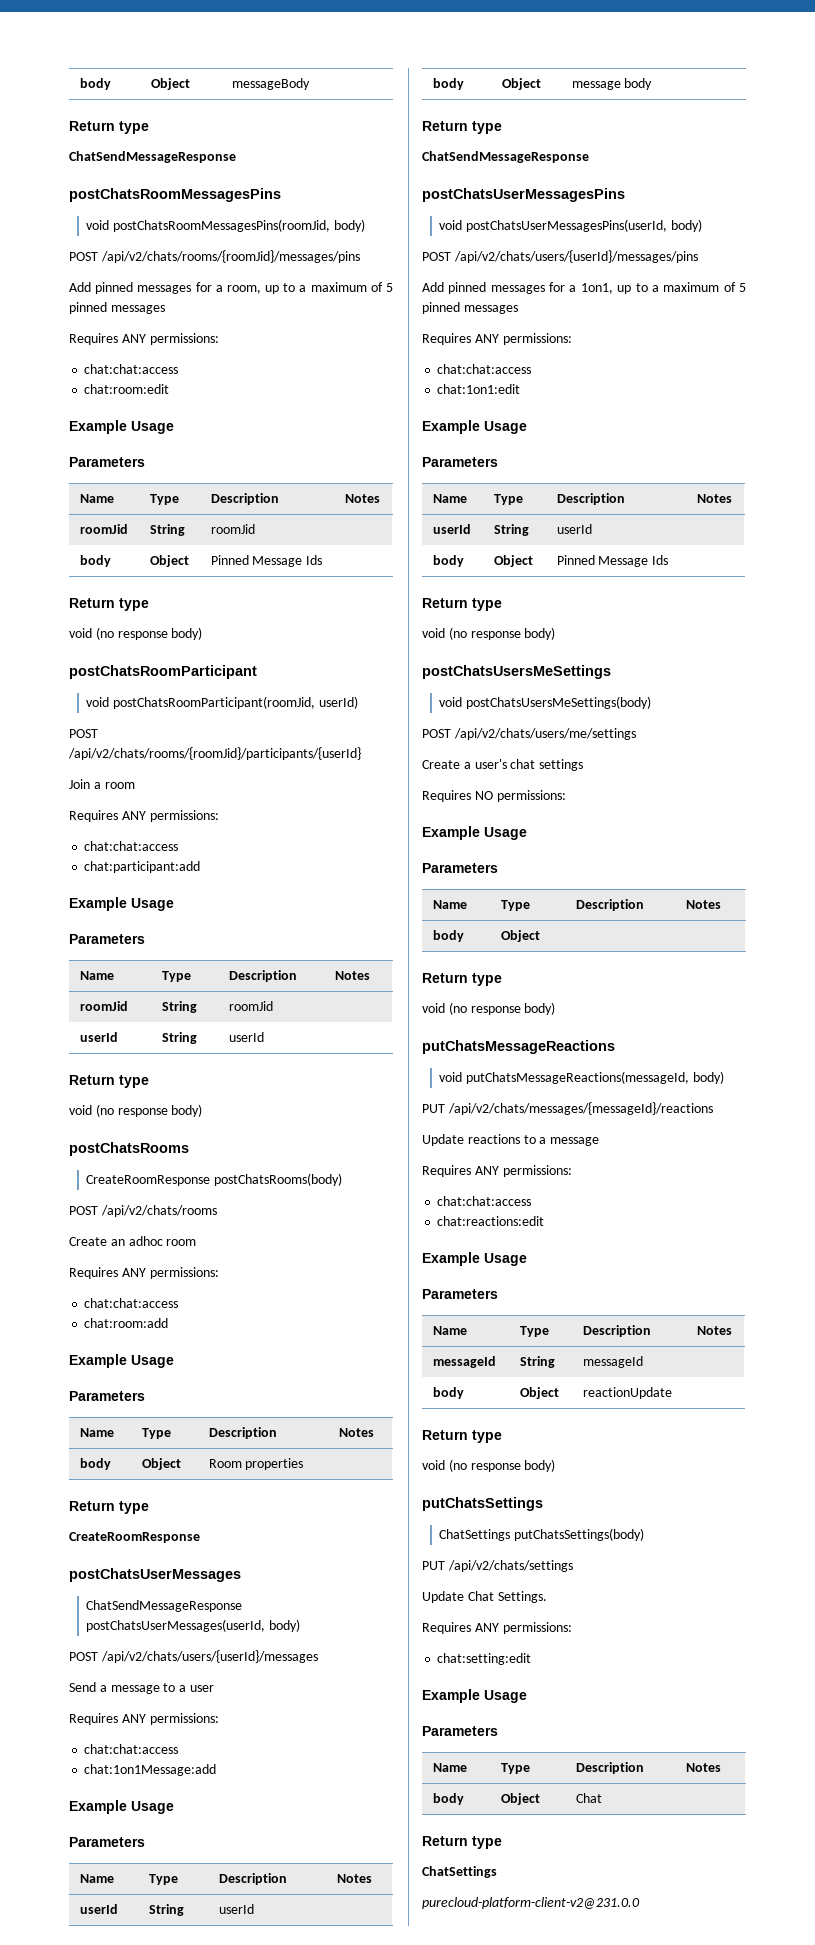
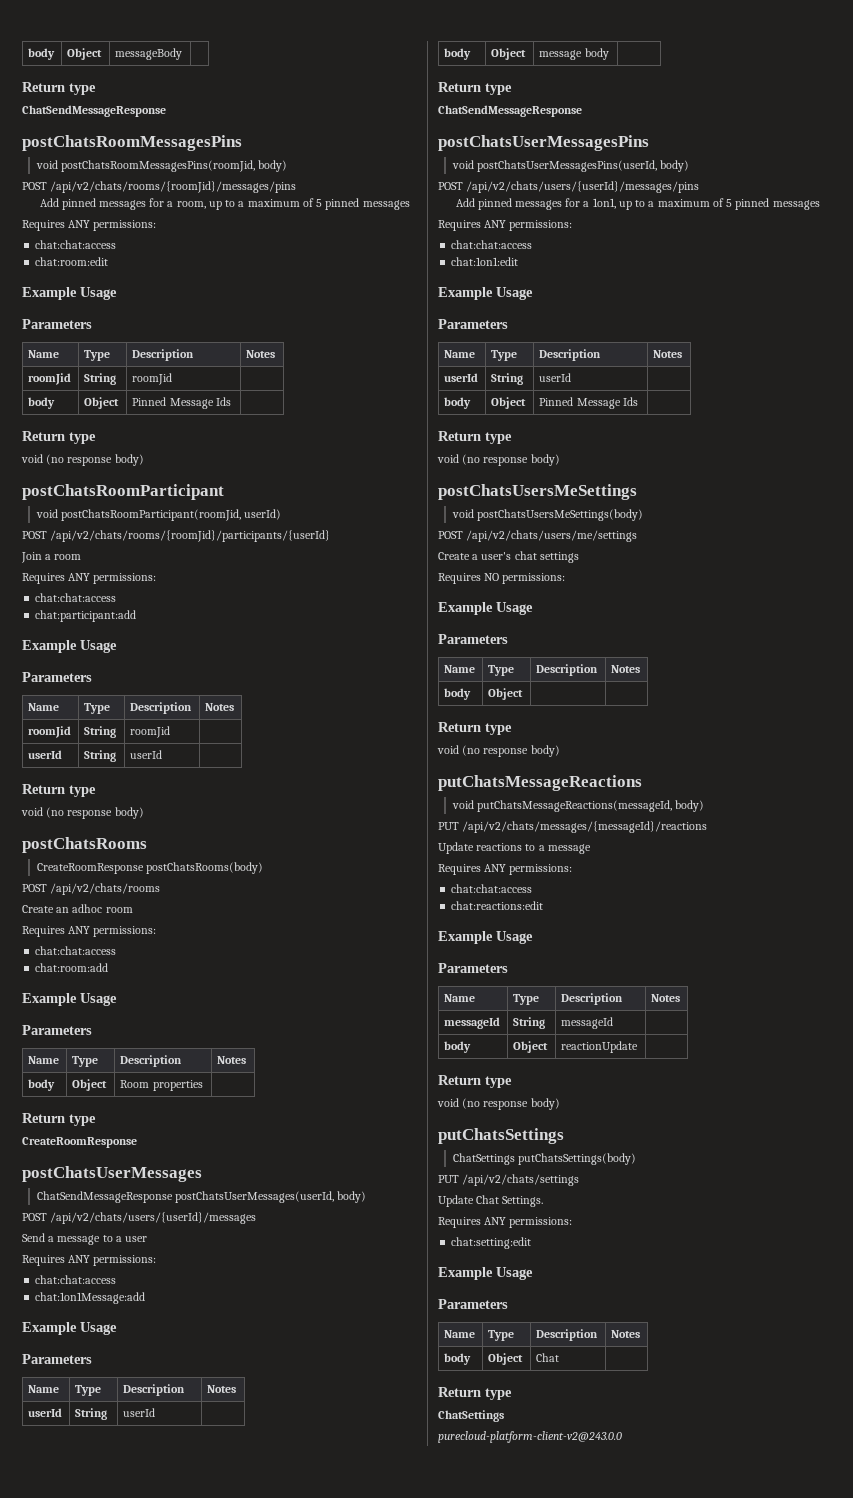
[422,1897,640,1909] purecloud-platform-client-v2@231.0.0 -> [438,1431,622,1443] purecloud-platform-client-v2@243.0.0

